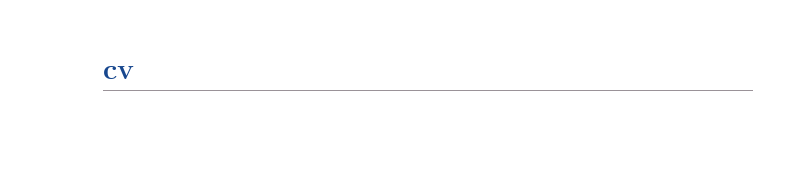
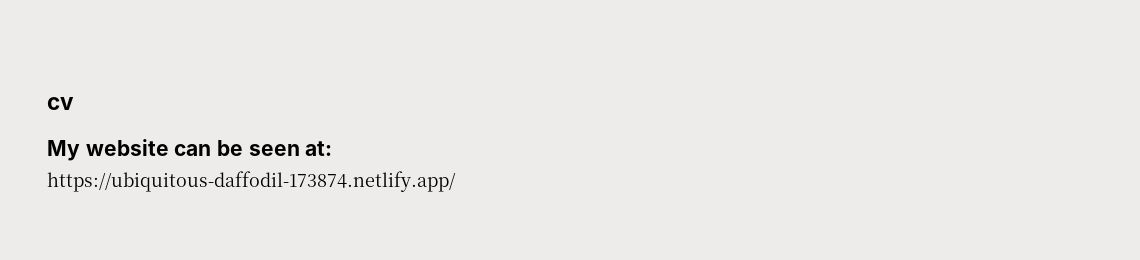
(134, 72) none -> [47,139,333,161] [47,171,456,192] // My website can be seen at: // https://ubiquitous-daffodil-173874.netlify.app/

